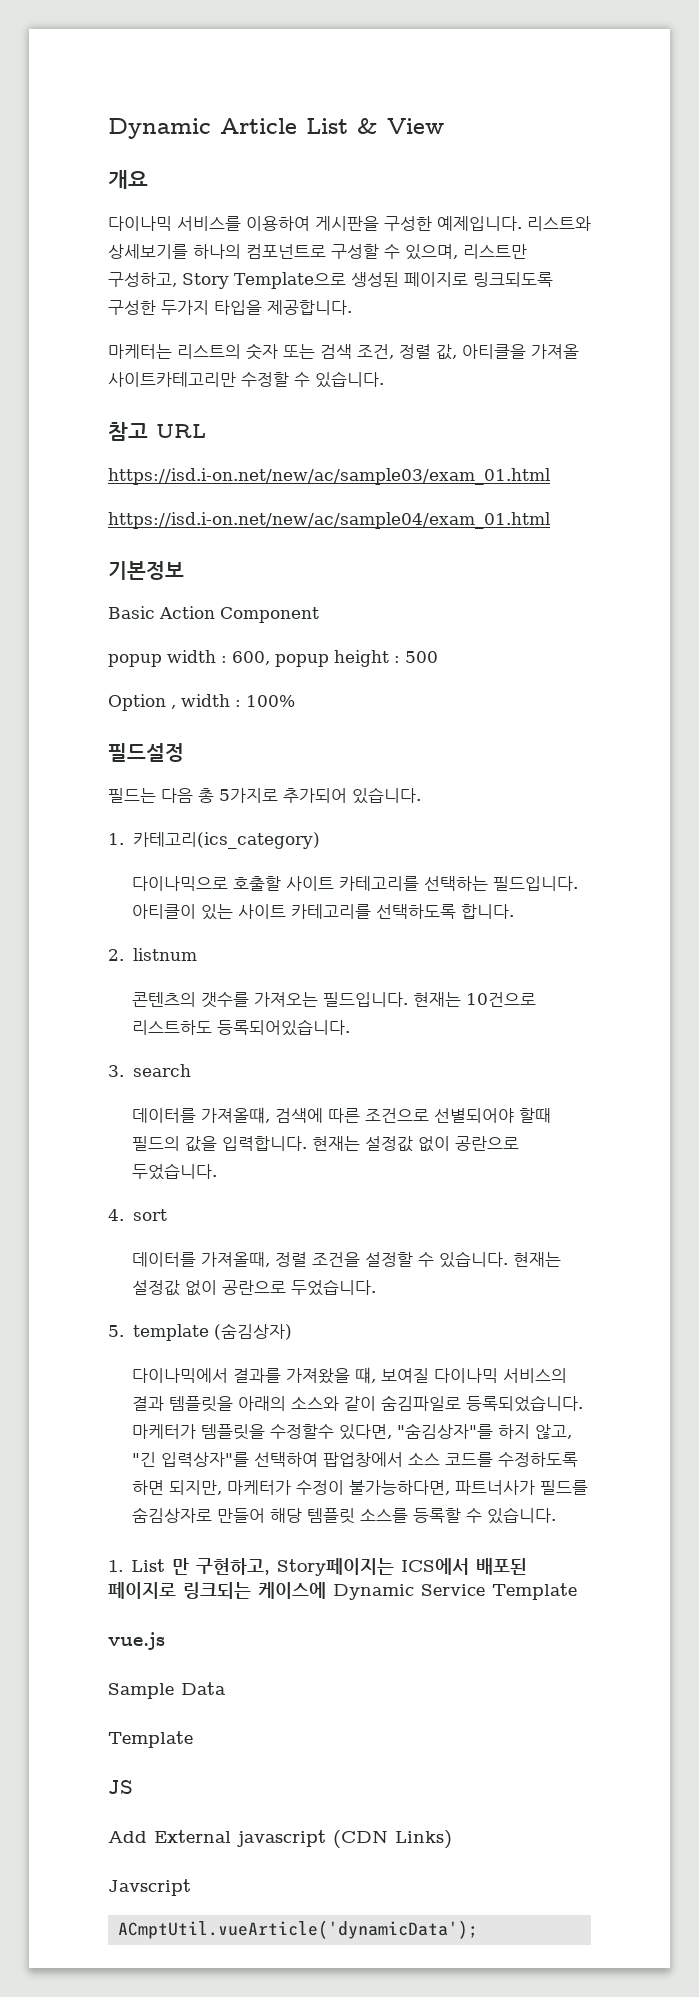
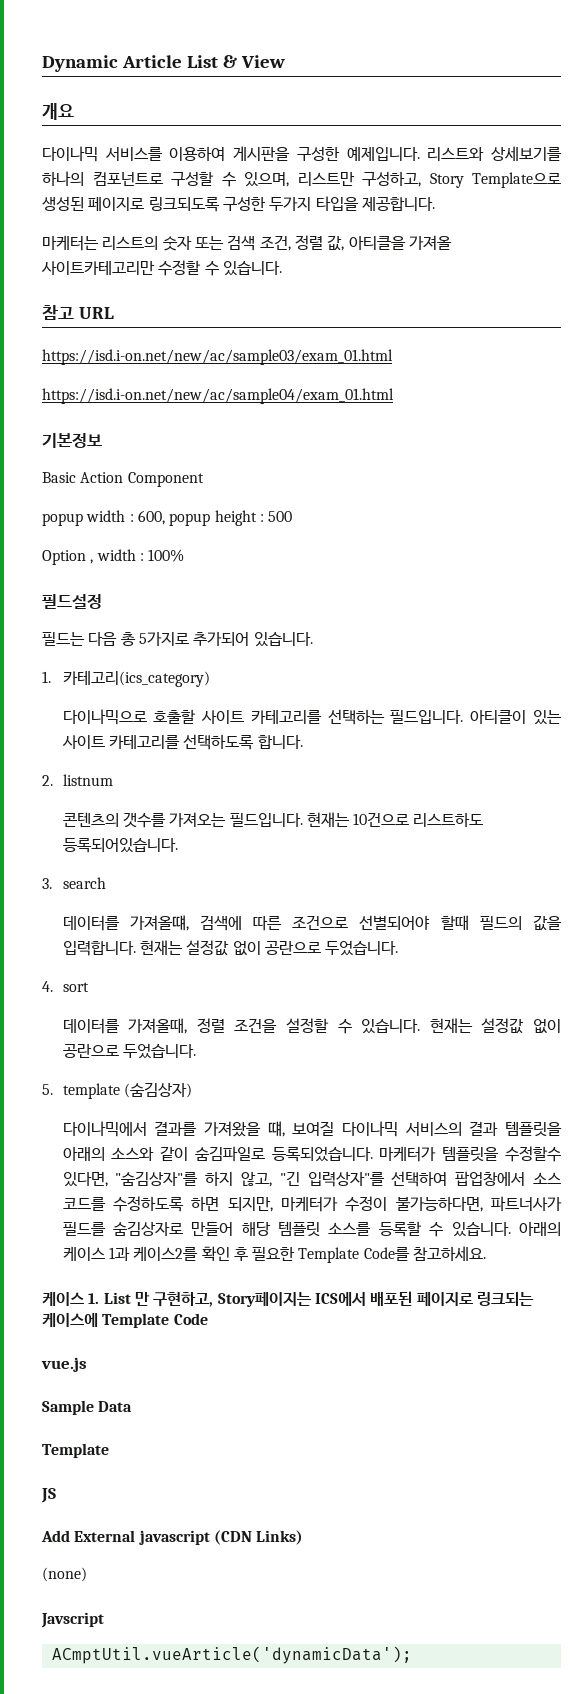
(557, 1515) // -> [519,1222,562,1236] [62,1246,487,1263] [42,1292,84,1306] 아래의 케이스 1과 케이스2를 확인 후 필요한 Template Code를 참고하세요. // 케이스
[333,1583,577,1600] Dynamic Service Template -> [102,1313,208,1328] Template Code
(452, 1839) none -> [42,1567,87,1582] // (none)

